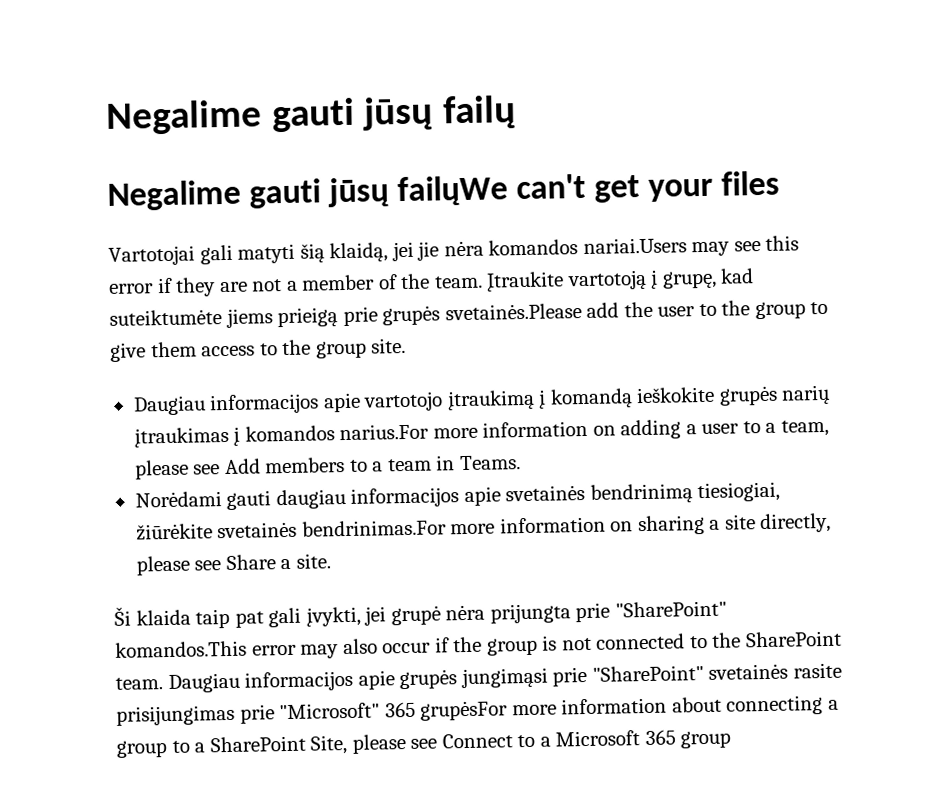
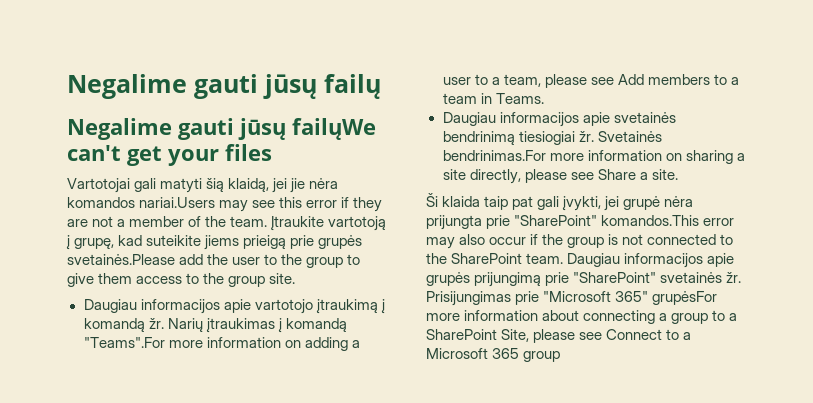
[109,309,222,326] suteiktumėte -> [146,235,202,246] suteikite
[636,384,831,406] [133,423,430,448] ieškokite grupės narių įtraukimas į komandos narius.For -> [148,318,347,333] [83,337,165,348] žr. Narių įtraukimas į komandą "Teams".For
[134,488,346,510] Norėdami gauti daugiau -> [442,112,496,126] Daugiau
[697,481,781,503] [135,521,298,541] tiesiogiai, žiūrėkite svetainės -> [518,131,662,145] tiesiogiai žr. Svetainės
[460,667,548,689] jungimąsi -> [474,272,542,287] prijungimą
[792,662,842,679] [116,701,416,726] rasite prisijungimas prie "Microsoft" 365 -> [726,272,742,283] [426,291,649,306] žr. Prisijungimas prie "Microsoft 365"

